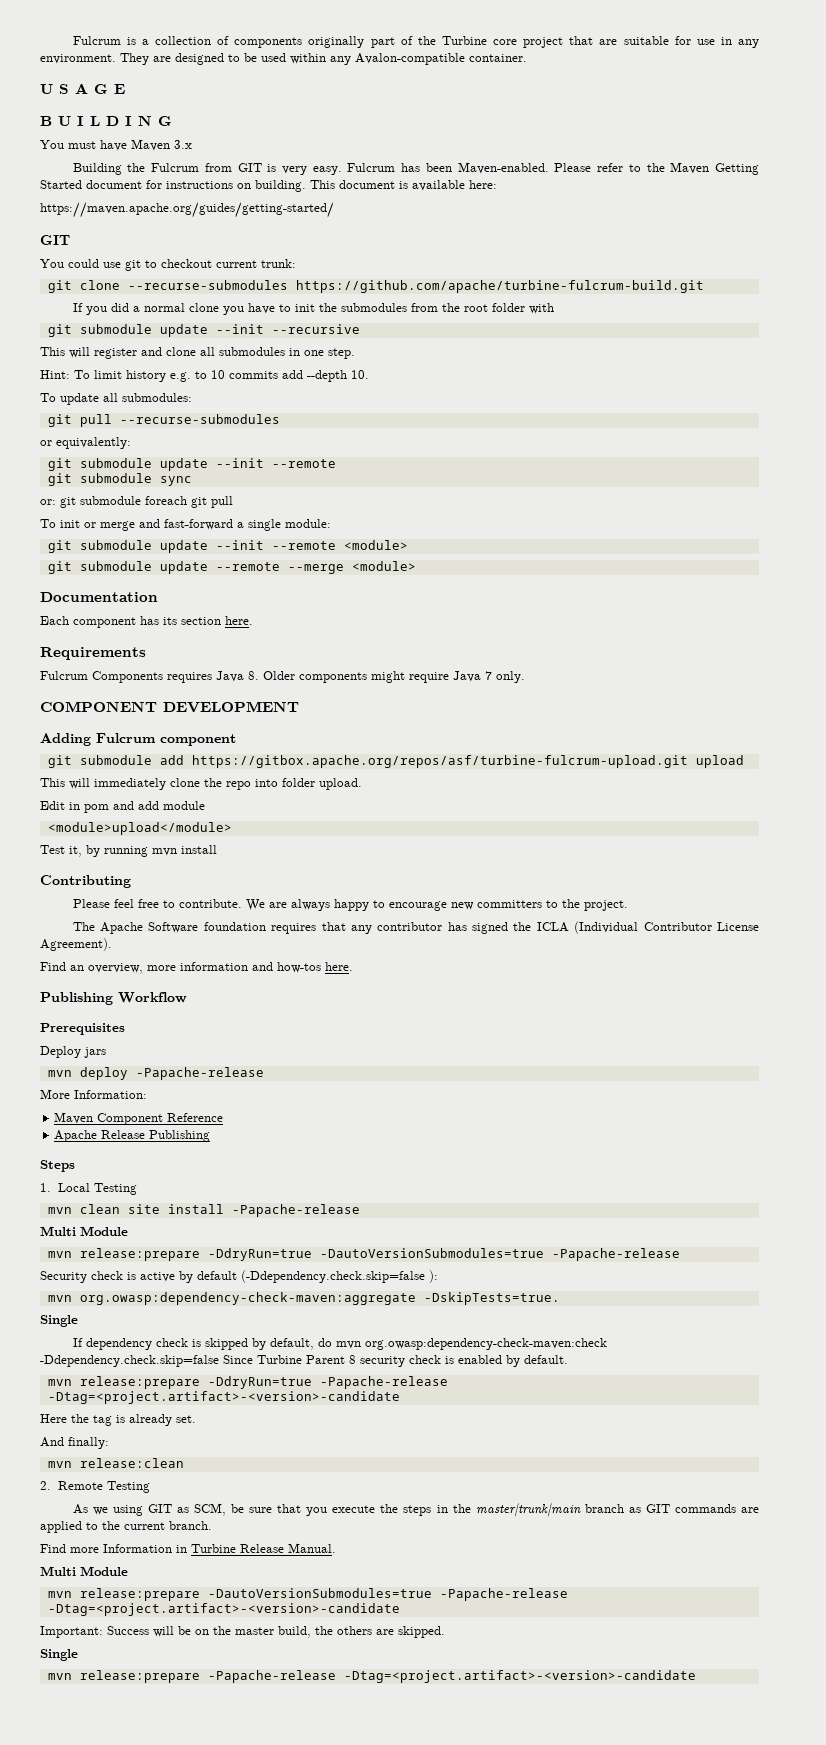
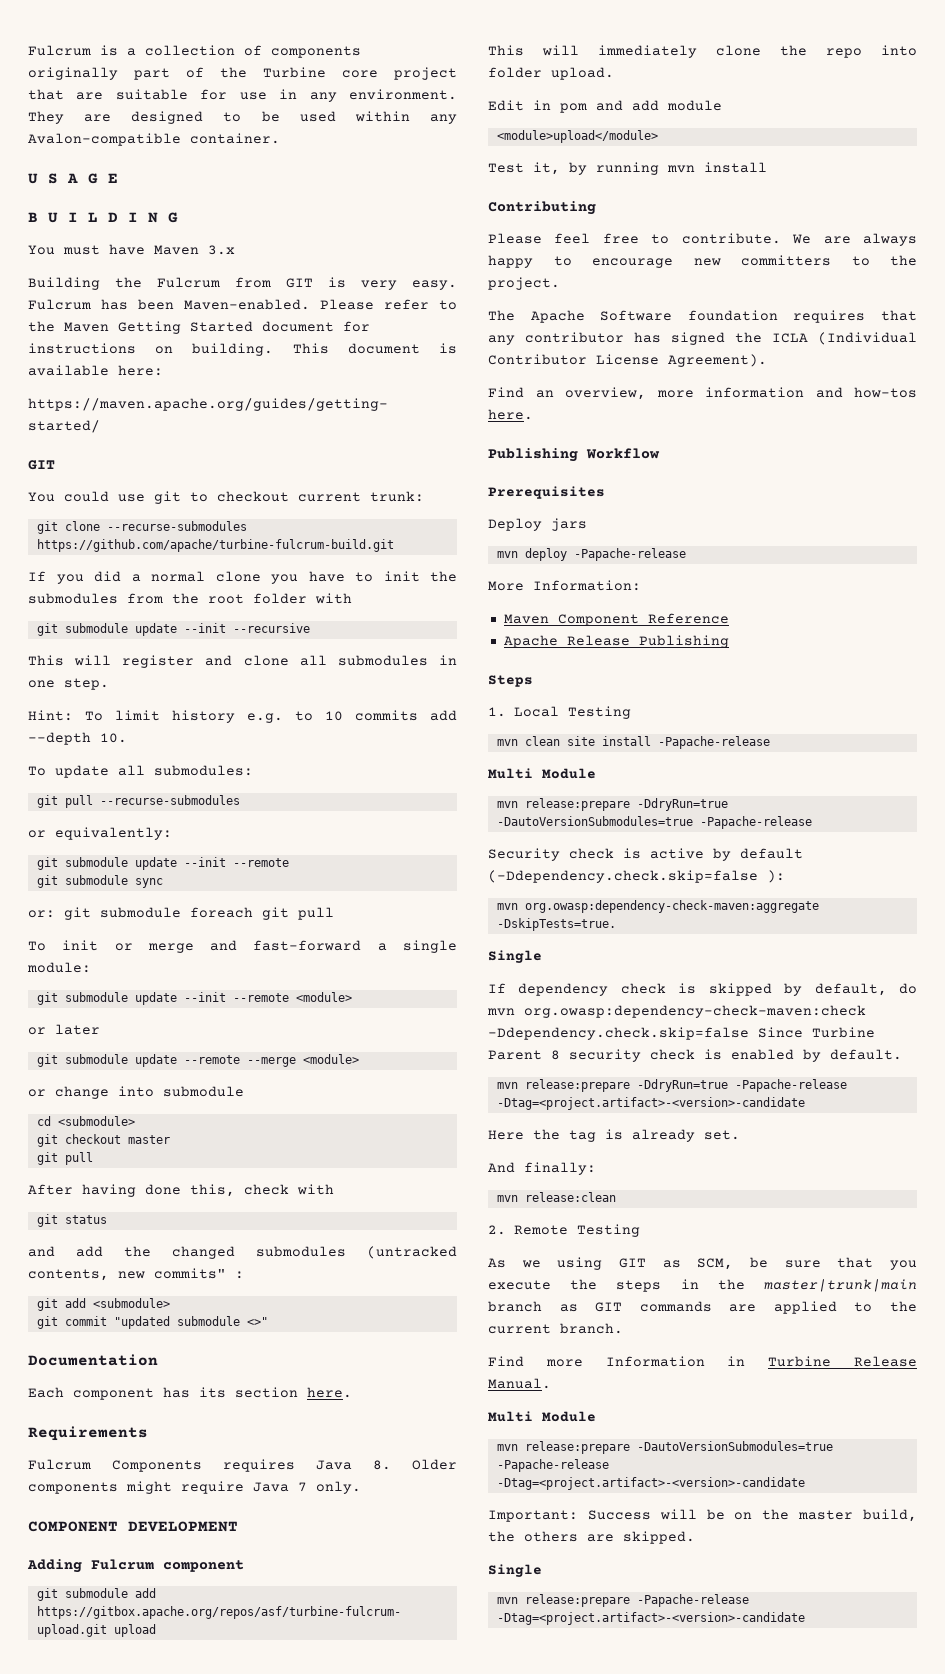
(408, 545) none -> [28,1024,100,1035] // or later
(416, 566) none -> [28,1086,244,1099] [36,1116,135,1126] [36,1134,170,1147] [36,1152,93,1165] [28,1184,334,1197] [36,1214,107,1227] [28,1246,457,1259] [28,1268,244,1281] [36,1298,170,1311] [36,1316,268,1329] // or change into submodule // cd <submodule> // git checkout master // git pull // After having done this, check with // git status // and add the changed submodules (untracked contents, new commits" : // git add <submodule> // git commit "updated submodule <>"

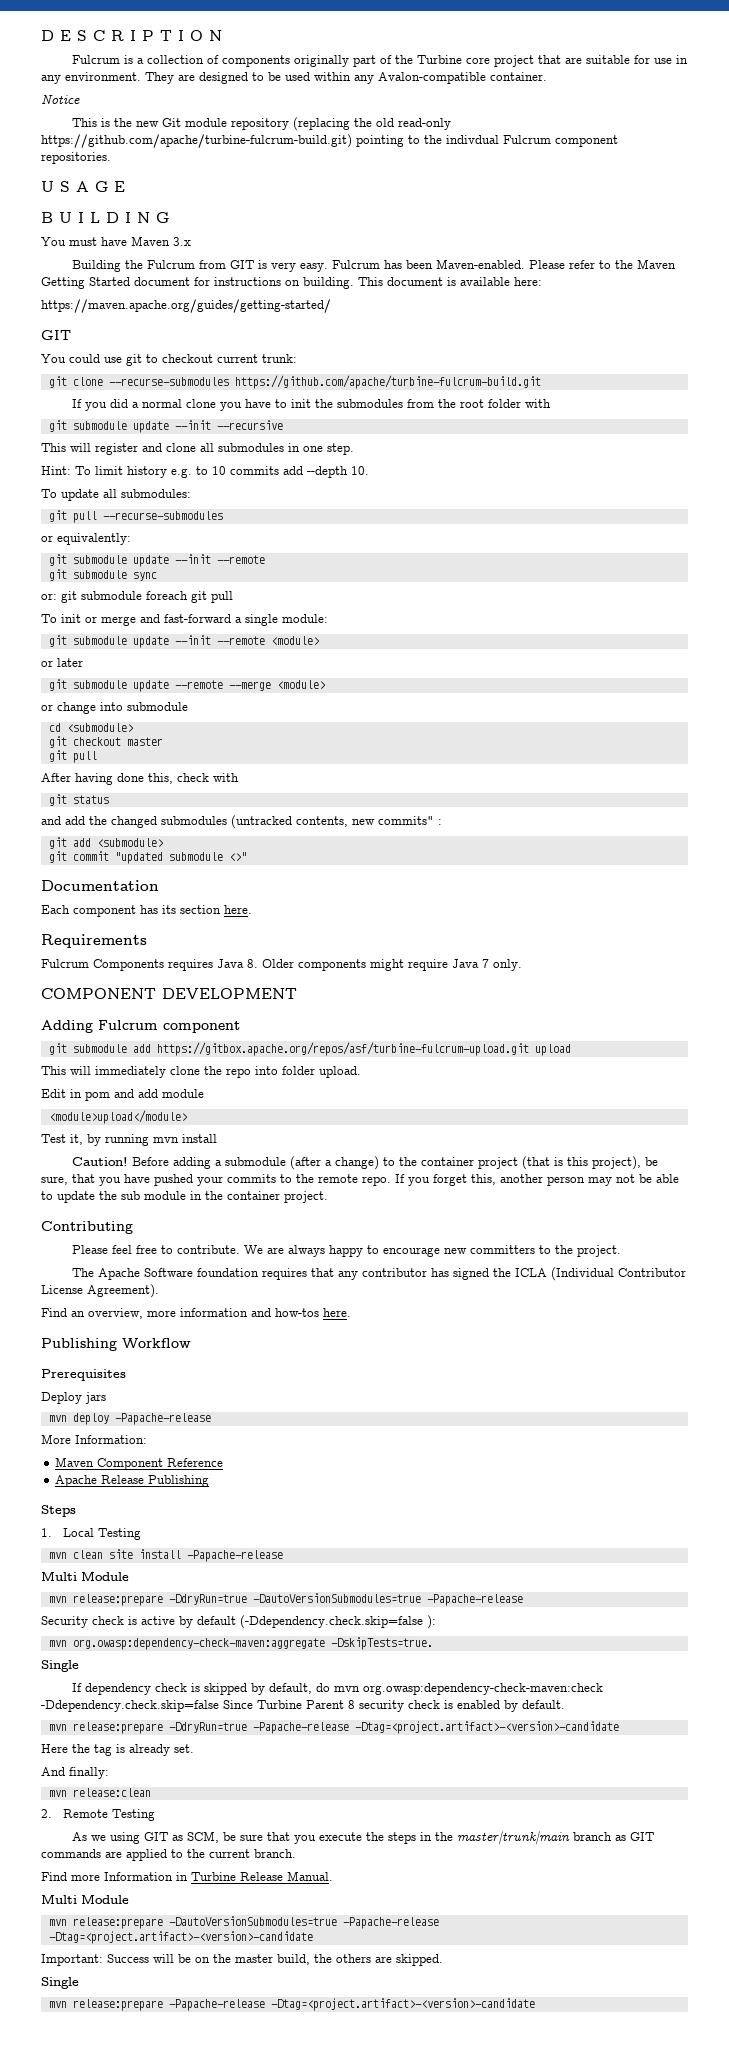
(28, 50) none -> [41,30,222,41] D E S C R I P T I O N //
(280, 138) none -> [41,94,80,104] [72,117,452,131] [41,134,618,148] [41,152,111,164] // Notice // This is the new Git module repository (replacing the old read-only https://github.com/apache/turbine-fulcrum-build.git) pointing to the indivdual Fulcrum component repositories.
(767, 167) none -> [72,1156,659,1170] [41,1174,679,1186] [41,1191,328,1203] // Caution! Before adding a submodule (after a change) to the container project (that is this project), be sure, that you have pushed your commits to the remote repo. If you forget this, another person may not be able to update the sub module in the container project.

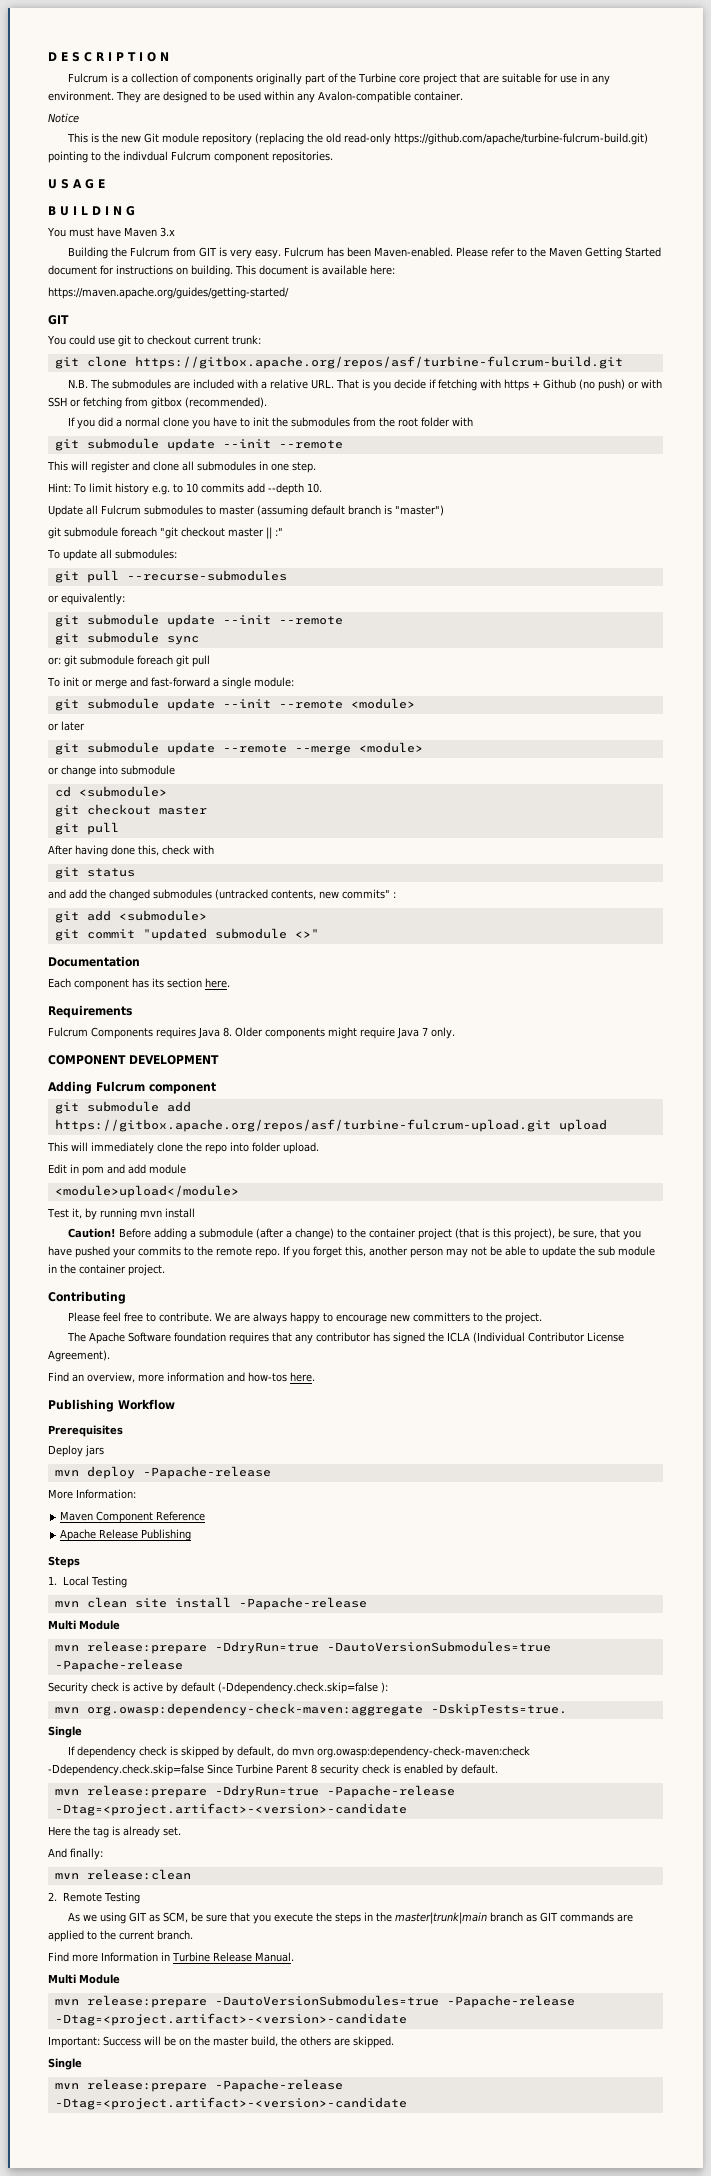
[108,375,541,389] --recurse-submodules https://github.com/apache/turbine-fulcrum-build.git -> [134,356,623,369] [68,379,663,391] [48,397,267,409] https://gitbox.apache.org/repos/asf/turbine-fulcrum-build.git // N.B. The submodules are included with a relative URL. That is you decide if fetching with https + Github (no push) or with SSH or fetching from gitbox (recommended).
[216,420,283,430] --recursive -> [278,440,343,449] --remote
(369, 470) none -> [48,505,444,517] [48,527,283,539] // Update all Fulcrum submodules to master (assuming default branch is "master") // git submodule foreach "git checkout master || :"

